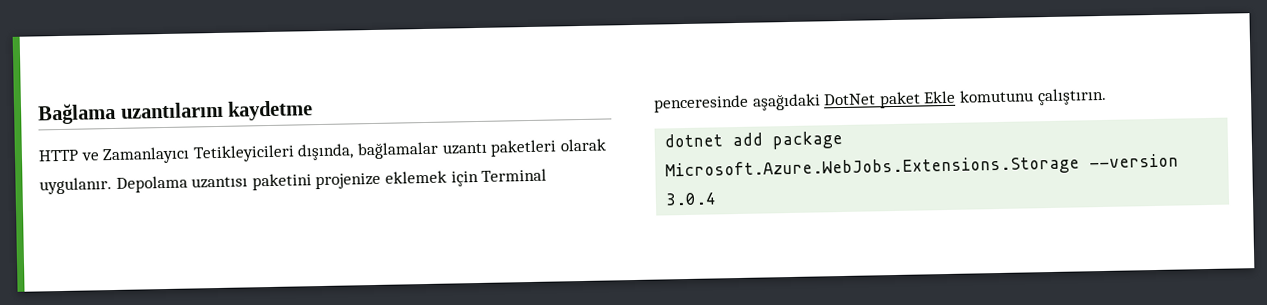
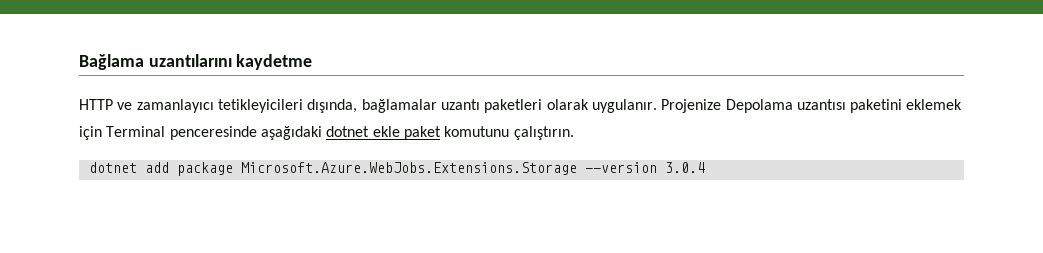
[102,144,295,165] Zamanlayıcı Tetikleyicileri -> [136,99,303,113] zamanlayıcı tetikleyicileri
(112, 186) none -> [661,99,722,113] Projenize
[315,172,382,190] projenize -> (903, 106) none
[823,90,957,109] DotNet paket Ekle -> [326,126,441,140] dotnet ekle paket

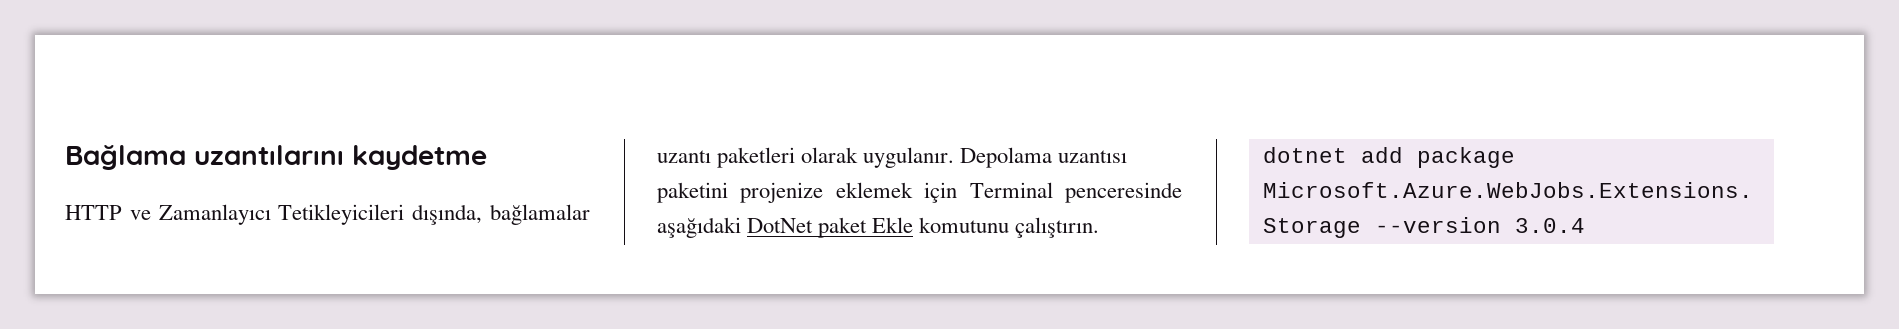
[136,99,303,113] zamanlayıcı tetikleyicileri -> [158,204,405,225] Zamanlayıcı Tetikleyicileri
[661,99,722,113] Projenize -> (955, 157) none
(903, 106) none -> [740,182,824,203] projenize
[326,126,441,140] dotnet ekle paket -> [747,217,914,238] DotNet paket Ekle

